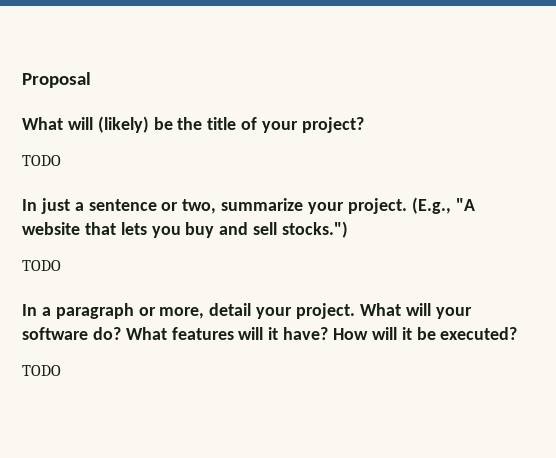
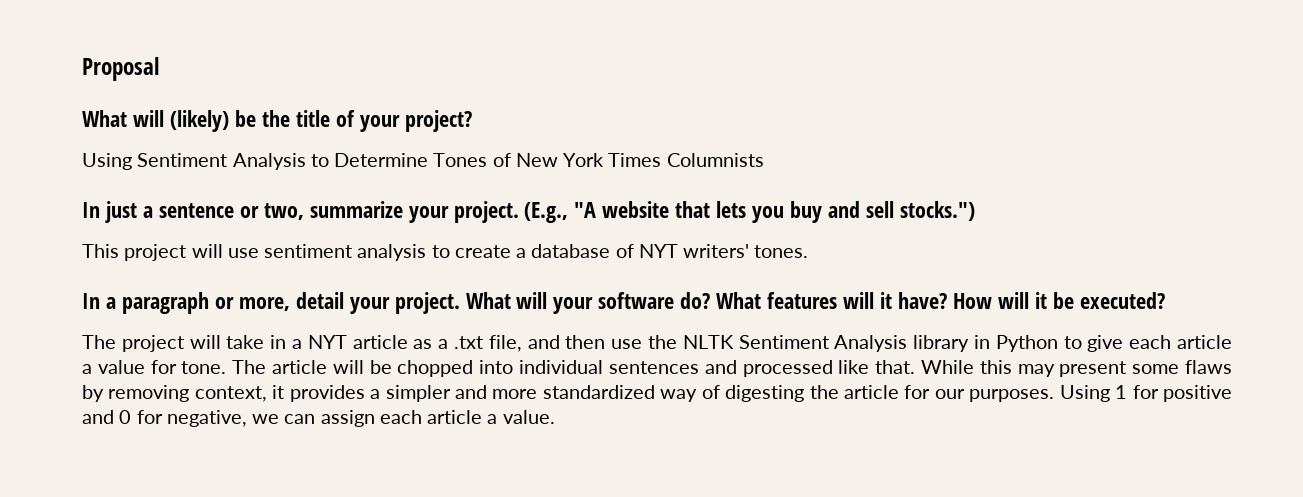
[22,155,61,166] TODO -> [82,153,764,170] Using Sentiment Analysis to Determine Tones of New York Times Columnists
[22,260,61,271] TODO -> [82,244,809,261] This project will use sentiment analysis to create a database of NYT writers' tones.
[22,365,61,376] TODO -> [82,335,1232,352] [82,360,1233,377] [82,385,1232,402] [82,410,555,427] The project will take in a NYT article as a .txt file, and then use the NLTK Sentiment Analysis library in Python to give each article a value for tone. The article will be chopped into individual sentences and processed like that. While this may present some flaws by removing context, it provides a simpler and more standardized way of digesting the article for our purposes. Using 1 for positive and 0 for negative, we can assign each article a value.

